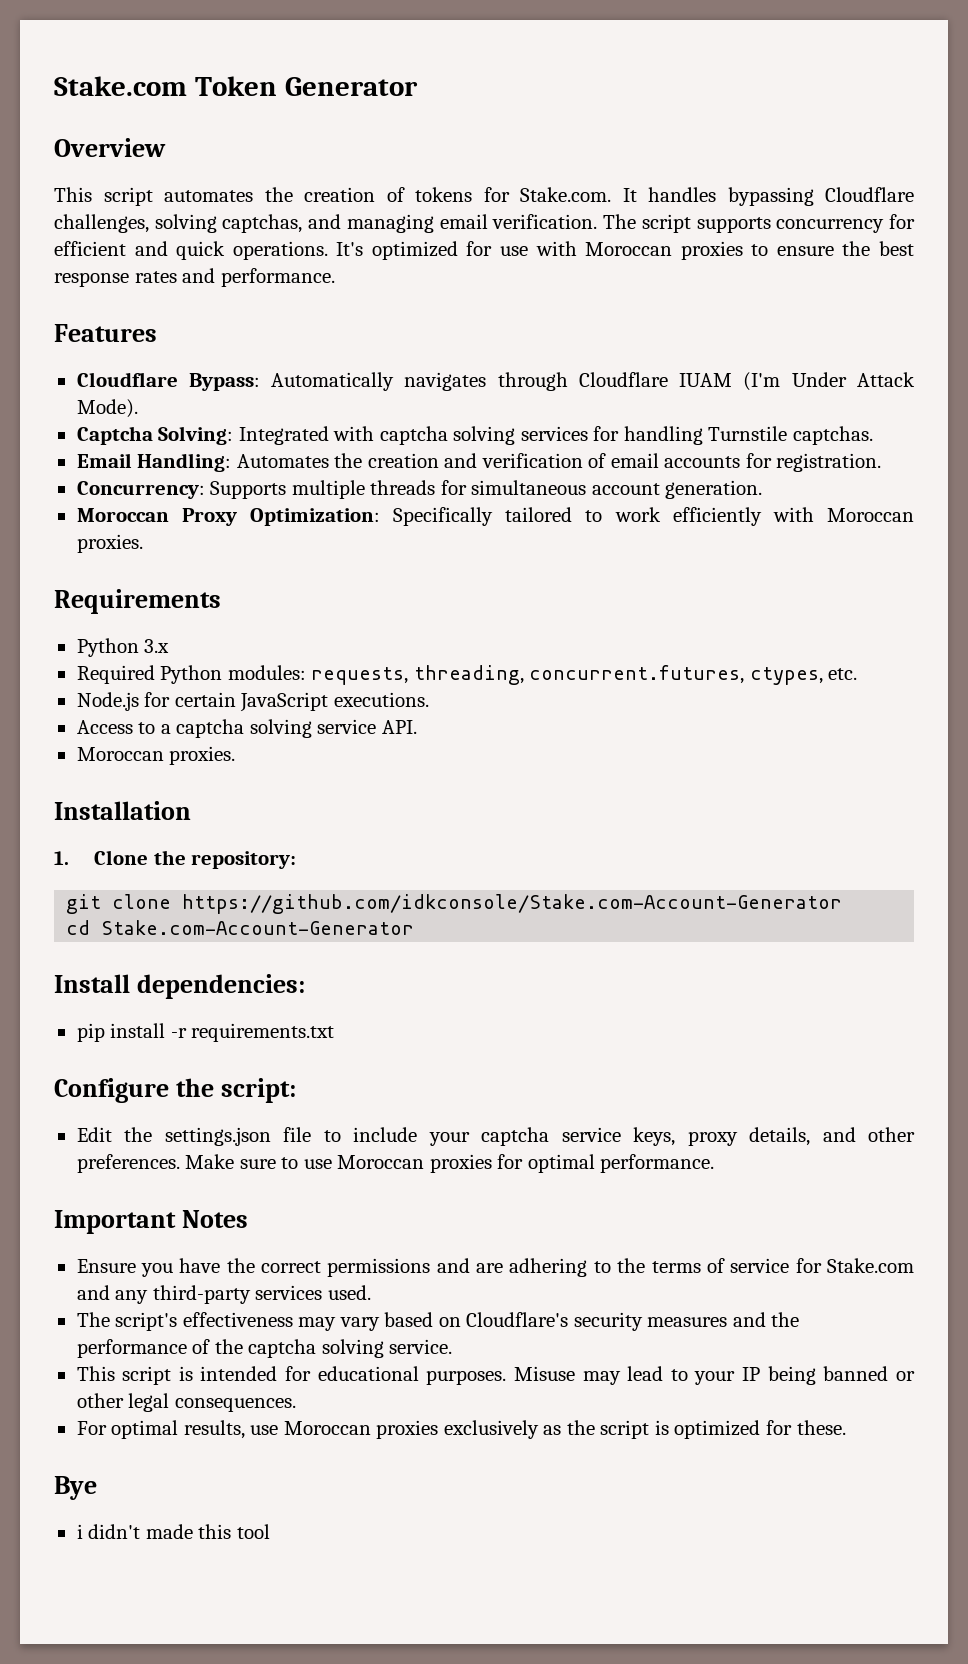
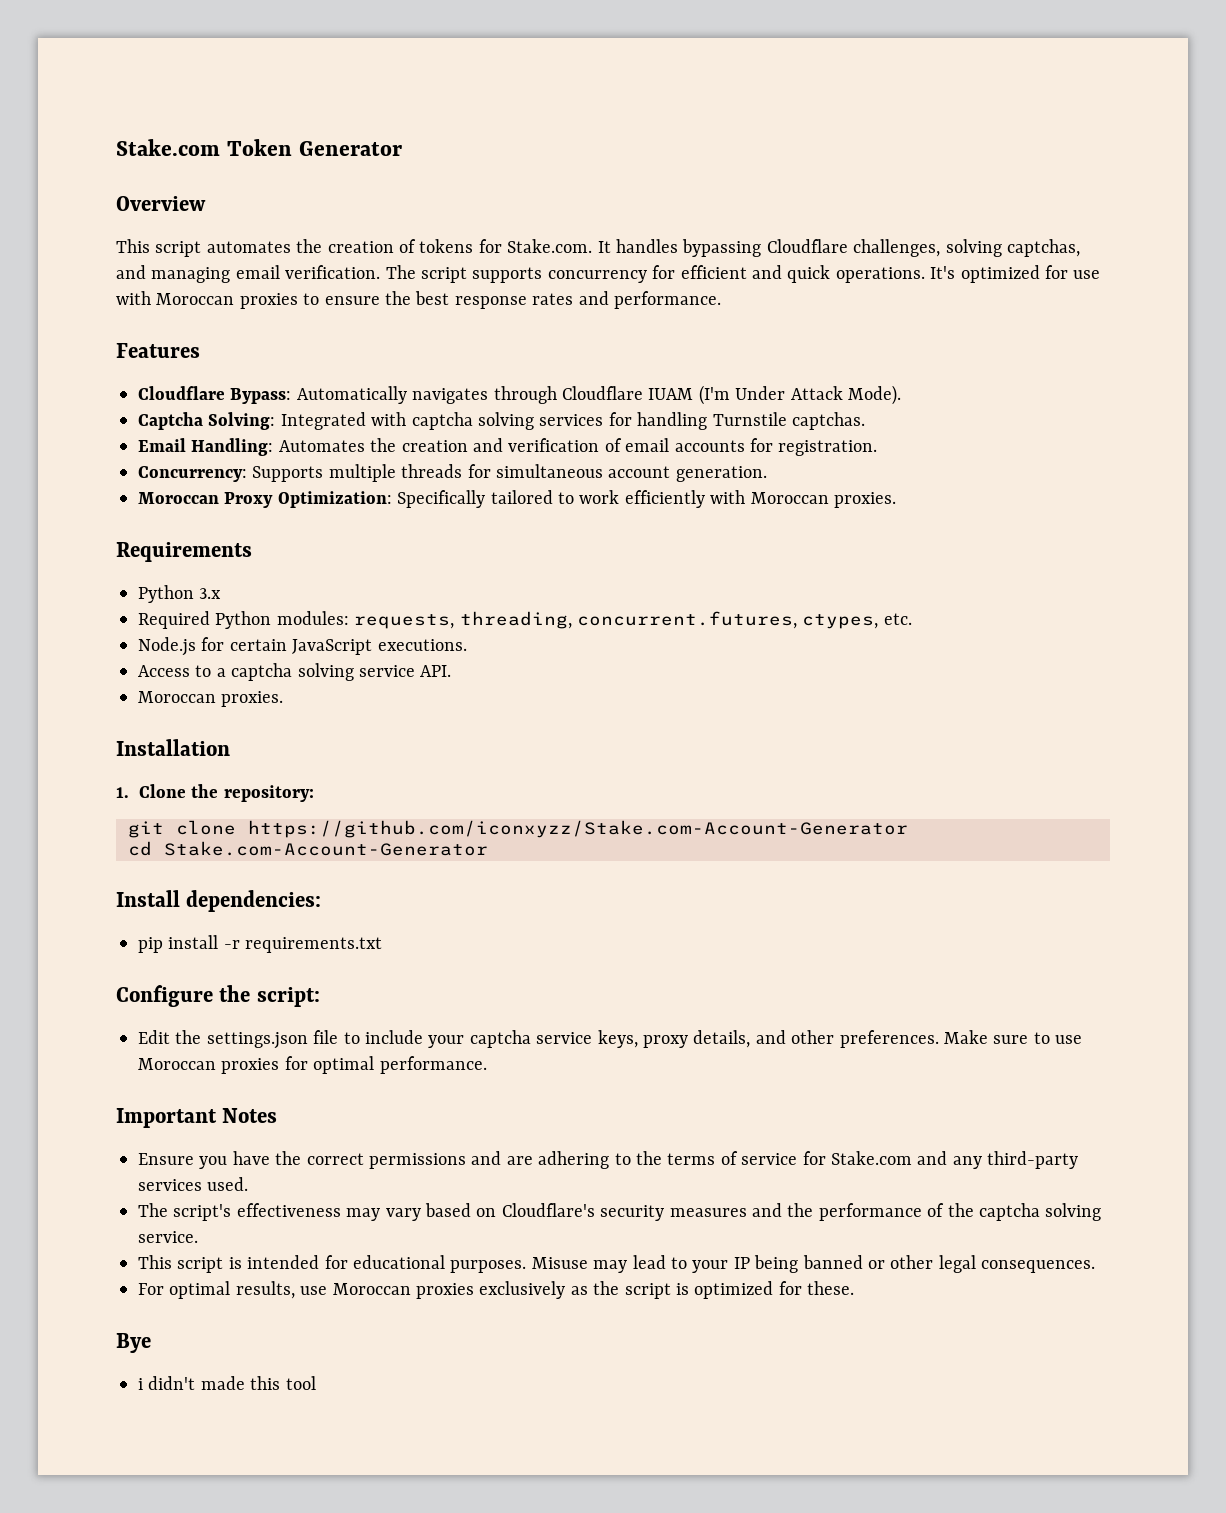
[182,894,843,914] https://github.com/idkconsole/Stake.com-Account-Generator -> [248,820,908,838] https://github.com/iconxyzz/Stake.com-Account-Generator

